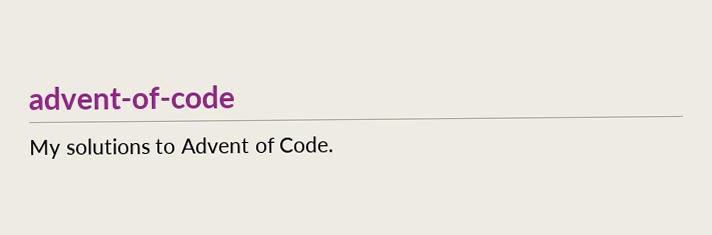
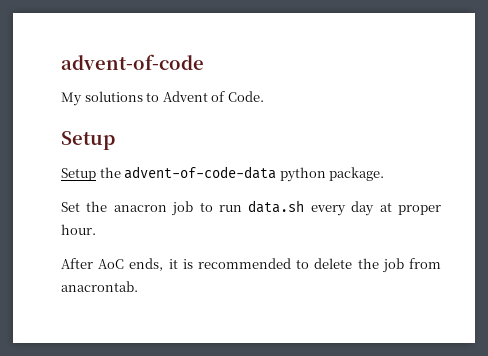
(335, 144) none -> [61,131,115,150] [61,166,385,182] [61,200,441,216] [61,224,96,235] [61,258,441,273] [61,281,138,292] // Setup // Setup the advent-of-code-data python package. // Set the anacron job to run data.sh every day at proper hour. // After AoC ends, it is recommended to delete the job from anacrontab.

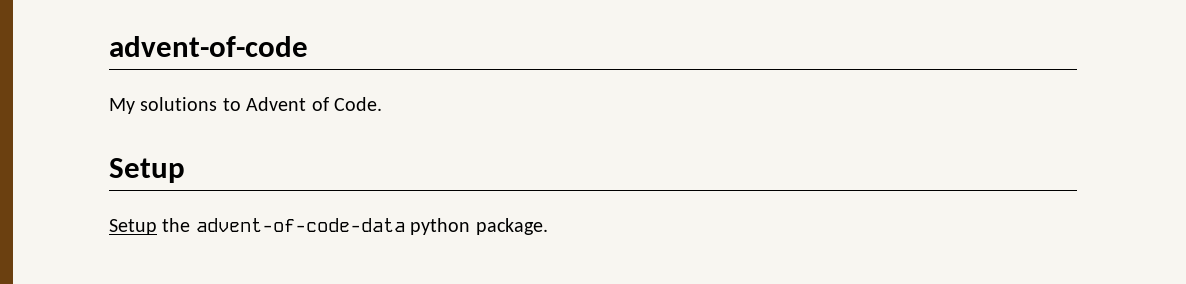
[61,200,441,216] [61,224,96,235] [61,258,441,273] [61,281,138,292] // Set the anacron job to run data.sh every day at proper hour. // After AoC ends, it is recommended to delete the job from anacrontab. -> (548, 226) none

